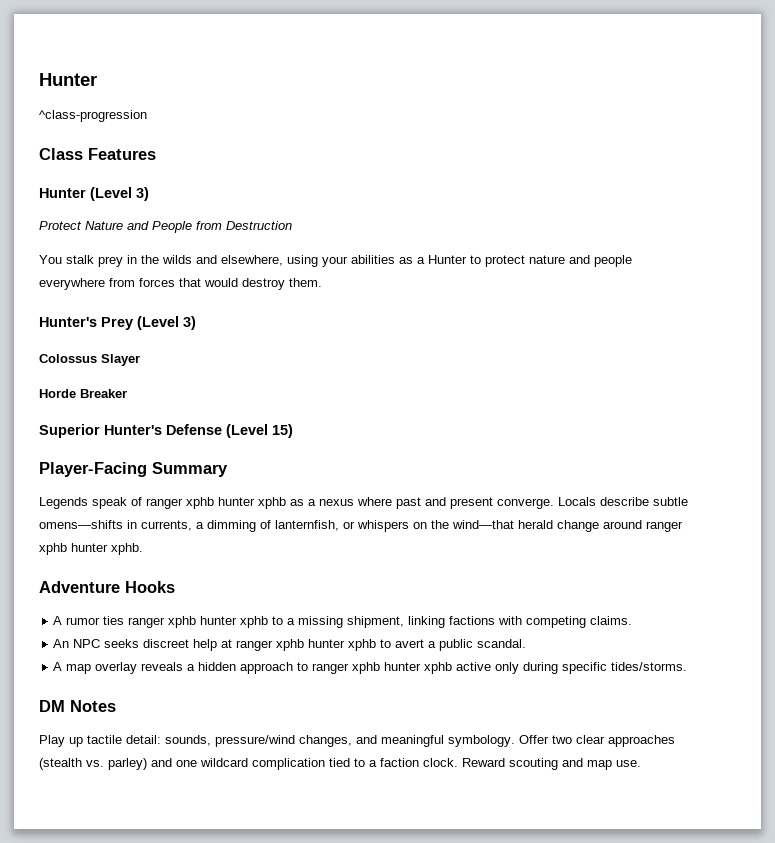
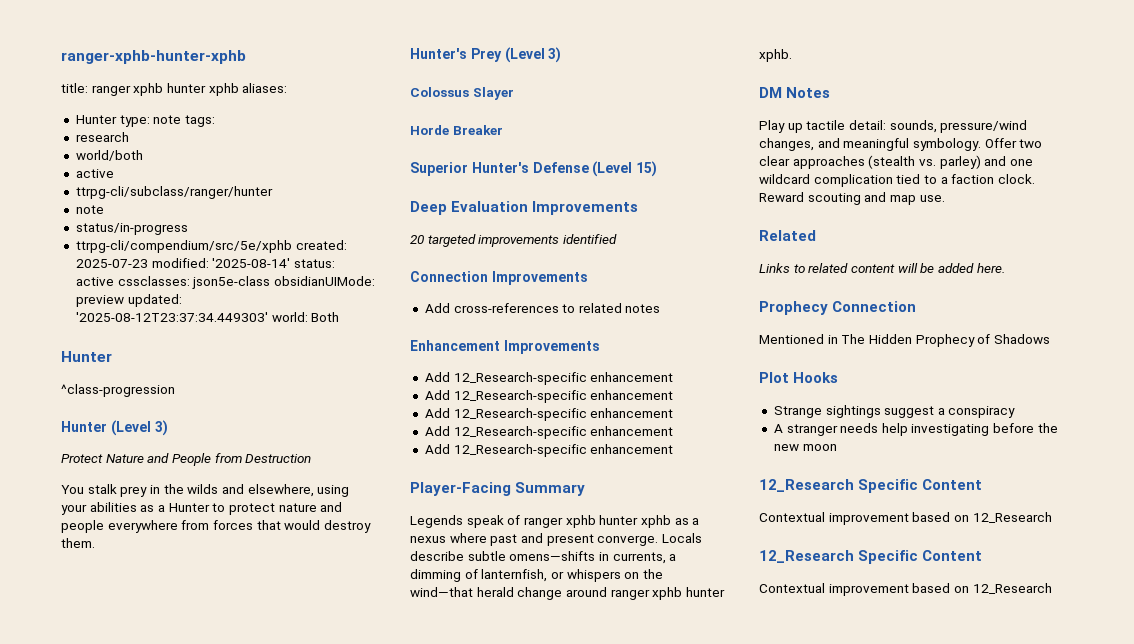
(39, 79) none -> [61,50,246,64] [61,83,288,96] [75,115,215,127] [75,132,129,142] [75,150,143,161] [75,169,114,178] [75,186,273,199] [75,205,104,214] [75,223,188,235] [75,240,347,253] [75,258,335,268] [75,276,375,289] [75,294,182,307] [75,312,340,322] ranger-xphb-hunter-xphb // title: ranger xphb hunter xphb aliases: // Hunter type: note tags: // research // world/both // active // ttrpg-cli/subclass/ranger/hunter // note // status/in-progress // ttrpg-cli/compendium/src/5e/xphb created: 2025-07-23 modified: '2025-08-14' status: active cssclasses: json5e-class obsidianUIMode: preview updated: '2025-08-12T23:37:34.449303' world: Both //
[39,148,156,160] // Class Features -> (175, 390) none
(293, 431) none -> [410,201,639,215] [410,234,617,247] [410,271,588,285] [424,303,661,313] [410,340,600,354] [424,372,674,385] [424,390,674,403] [424,408,674,421] [424,426,674,439] [424,444,674,457] // Deep Evaluation Improvements // 20 targeted improvements identified // Connection Improvements // Add cross-references to related notes // Enhancement Improvements // Add 12_Research-specific enhancement // Add 12_Research-specific enhancement // Add 12_Research-specific enhancement // Add 12_Research-specific enhancement // Add 12_Research-specific enhancement
[39,581,175,593] [53,616,633,628] [53,639,527,651] [53,662,688,674] // Adventure Hooks // A rumor ties ranger xphb hunter xphb to a missing shipment, linking factions with competing claims. // An NPC seeks discreet help at ranger xphb hunter xphb to avert a public scandal. // A map overlay reveals a hidden approach to ranger xphb hunter xphb active only during specific tides/storms. -> (792, 55) none
(641, 763) none -> [759,230,816,241] [759,263,1005,273] [759,301,917,315] [759,334,1050,347] [759,372,839,383] [773,405,1016,418] [773,423,1058,436] [773,444,837,451] [759,479,983,493] [759,512,1052,525] [759,550,983,564] [759,583,1052,596] // Related // Links to related content will be added here. // Prophecy Connection // Mentioned in The Hidden Prophecy of Shadows // Plot Hooks // Strange sightings suggest a conspiracy // A stranger needs help investigating before the new moon // 12_Research Specific Content // Contextual improvement based on 12_Research // 12_Research Specific Content // Contextual improvement based on 12_Research

